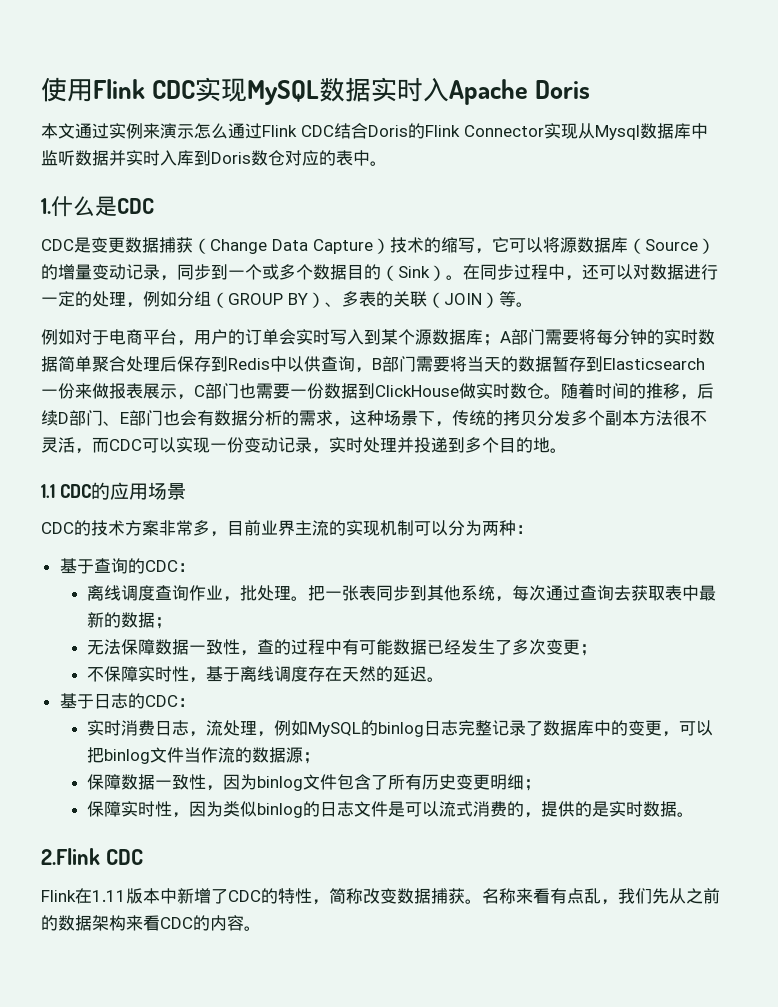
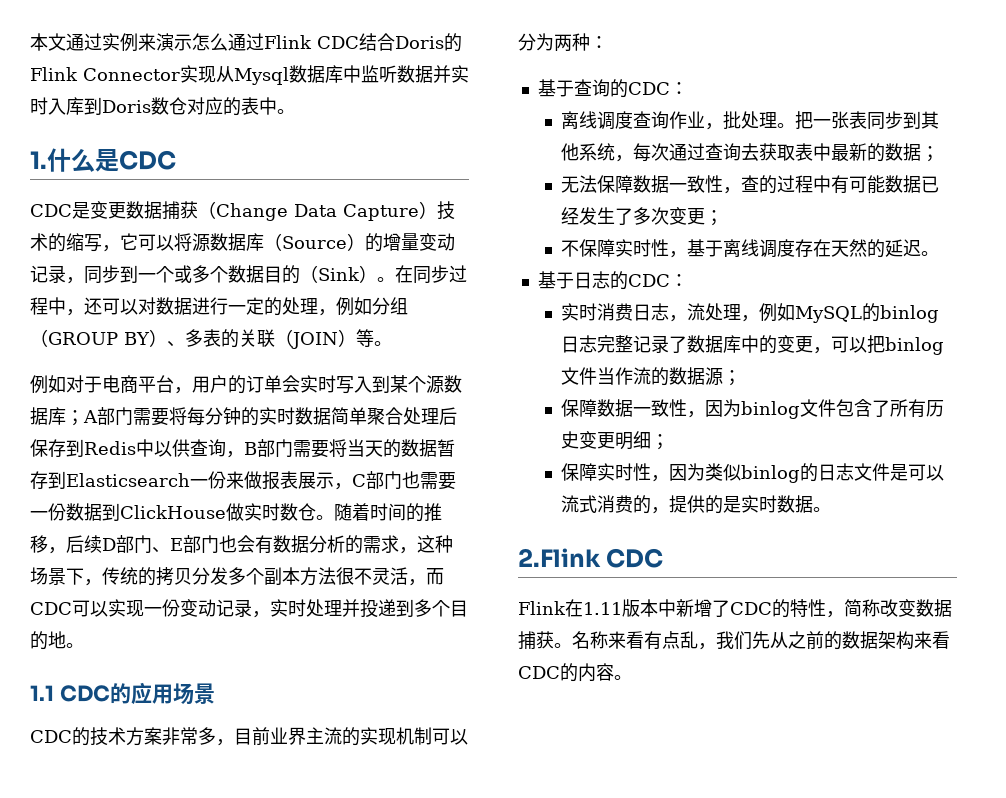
[41,77,591,105] 使用Flink CDC实现MySQL数据实时入Apache Doris // -> (30, 42) none

